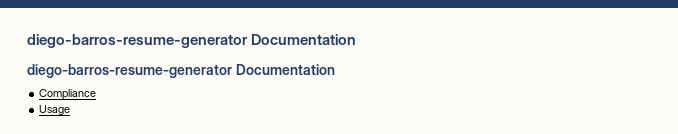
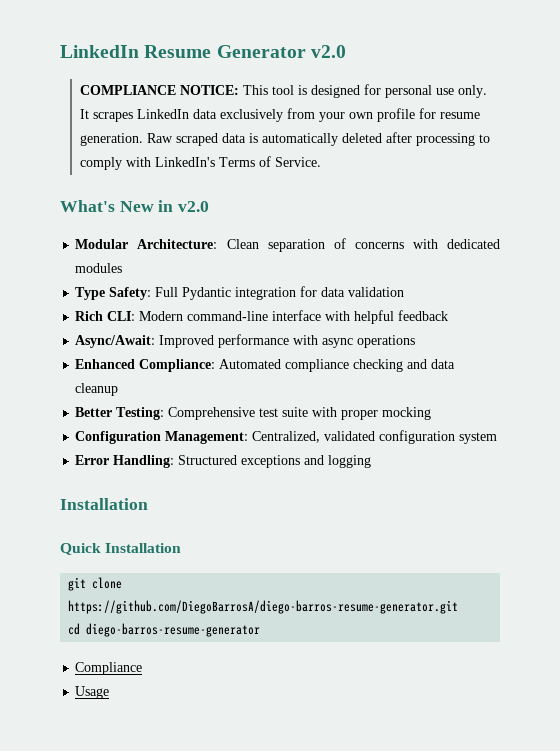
[27,34,357,48] [27,64,335,78] diego-barros-resume-generator Documentation // diego-barros-resume-generator Documentation -> [60,45,346,58] [80,84,488,98] [80,108,481,122] [80,132,491,146] [80,156,322,170] [60,200,210,212] [75,238,500,252] [75,263,123,273] [75,286,405,300] [75,310,449,324] [75,334,416,348] [75,359,456,372] [75,383,119,396] [75,407,432,420] [75,430,498,444] [75,455,372,468] [60,498,148,510] [60,543,182,555] [68,577,123,591] [68,600,459,614] [68,623,261,637] LinkedIn Resume Generator v2.0 // COMPLIANCE NOTICE: This tool is designed for personal use only. It scrapes LinkedIn data exclusively from your own profile for resume generation. Raw scraped data is automatically deleted after processing to comply with LinkedIn's Terms of Service. // What's New in v2.0 // Modular Architecture: Clean separation of concerns with dedicated modules // Type Safety: Full Pydantic integration for data validation // Rich CLI: Modern command-line interface with helpful feedback // Async/Await: Improved performance with async operations // Enhanced Compliance: Automated compliance checking and data cleanup // Better Testing: Comprehensive test suite with proper mocking // Configuration Management: Centralized, validated configuration system // Error Handling: Structured exceptions and logging // Installation // Quick Installation // git clone https://github.com/DiegoBarrosA/diego-barros-resume-generator.git // cd diego-barros-resume-generator

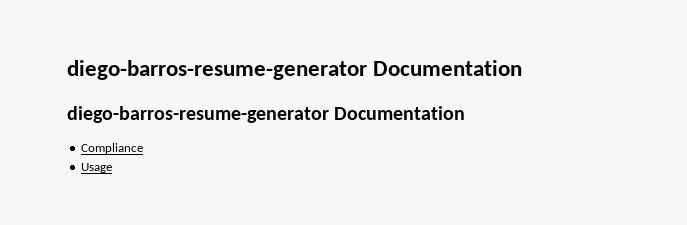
[60,45,346,58] [80,84,488,98] [80,108,481,122] [80,132,491,146] [80,156,322,170] [60,200,210,212] [75,238,500,252] [75,263,123,273] [75,286,405,300] [75,310,449,324] [75,334,416,348] [75,359,456,372] [75,383,119,396] [75,407,432,420] [75,430,498,444] [75,455,372,468] [60,498,148,510] [60,543,182,555] [68,577,123,591] [68,600,459,614] [68,623,261,637] LinkedIn Resume Generator v2.0 // COMPLIANCE NOTICE: This tool is designed for personal use only. It scrapes LinkedIn data exclusively from your own profile for resume generation. Raw scraped data is automatically deleted after processing to comply with LinkedIn's Terms of Service. // What's New in v2.0 // Modular Architecture: Clean separation of concerns with dedicated modules // Type Safety: Full Pydantic integration for data validation // Rich CLI: Modern command-line interface with helpful feedback // Async/Await: Improved performance with async operations // Enhanced Compliance: Automated compliance checking and data cleanup // Better Testing: Comprehensive test suite with proper mocking // Configuration Management: Centralized, validated configuration system // Error Handling: Structured exceptions and logging // Installation // Quick Installation // git clone https://github.com/DiegoBarrosA/diego-barros-resume-generator.git // cd diego-barros-resume-generator -> [67,60,523,80] [67,106,466,123] diego-barros-resume-generator Documentation // diego-barros-resume-generator Documentation

